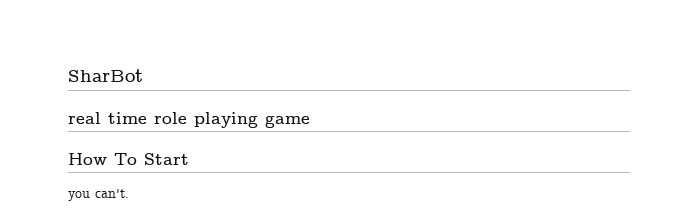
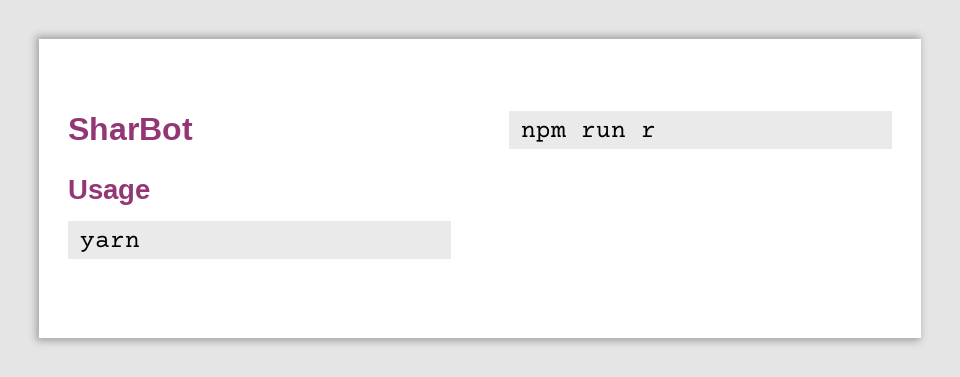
[68,112,310,128] [68,153,189,165] [68,189,129,201] real time role playing game // How To Start // you can't. -> [68,180,150,205] [80,235,141,252] [521,125,657,142] Usage // yarn // npm run r

